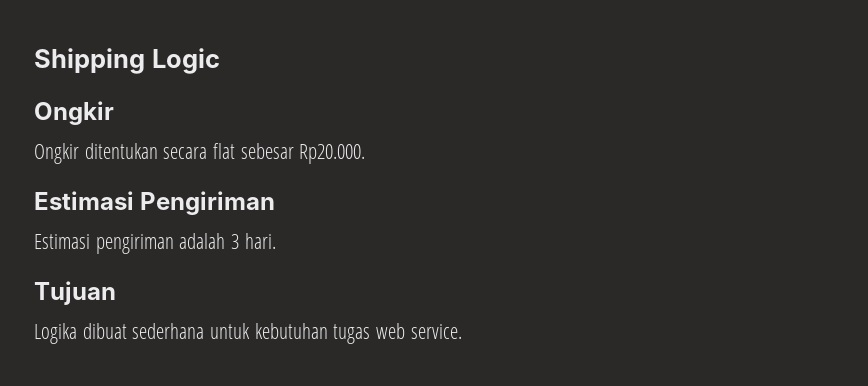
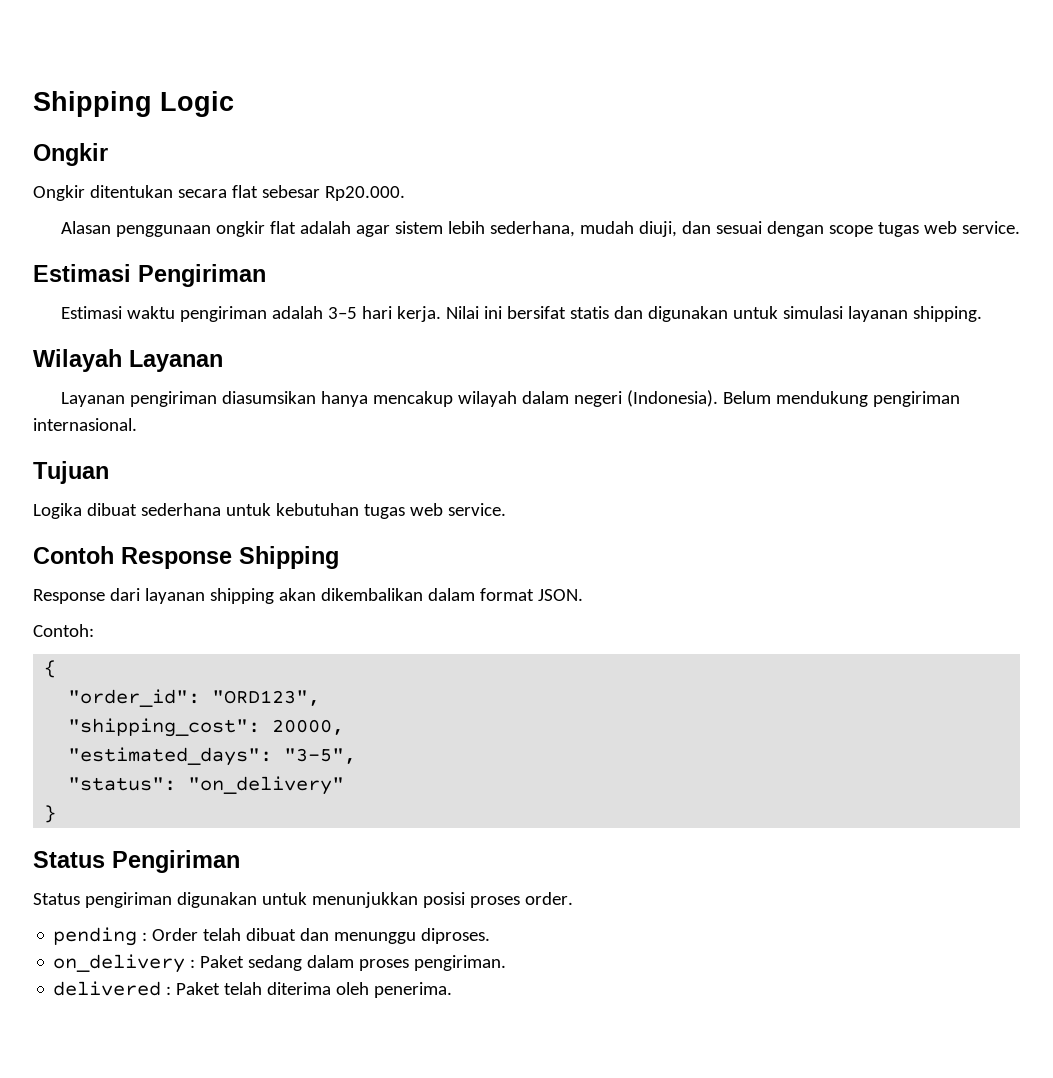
(366, 154) none -> [60,221,1020,237] // Alasan penggunaan ongkir flat adalah agar sistem lebih sederhana, mudah diuji, dan sesuai dengan scope tugas web service.
(90, 241) none -> [126,306,175,319] waktu
[231,233,276,249] 3 hari. -> [327,306,982,322] [33,349,223,372] [60,390,960,407] [33,418,137,431] 3–5 hari kerja. Nilai ini bersifat statis dan digunakan untuk simulasi layanan shipping. // Wilayah Layanan // Layanan pengiriman diasumsikan hanya mencakup wilayah dalam negeri (Indonesia). Belum mendukung pengiriman internasional.
(462, 331) none -> [33,546,339,569] [33,588,583,604] [33,624,94,637] [44,660,57,678] [68,689,321,707] [68,718,345,737] [68,747,357,766] [68,776,345,795] [44,805,57,823] [33,850,240,873] [33,892,573,908] [53,927,491,946] [53,954,507,973] [53,981,453,998] // Contoh Response Shipping // Response dari layanan shipping akan dikembalikan dalam format JSON. // Contoh: // { // "order_id": "ORD123", // "shipping_cost": 20000, // "estimated_days": "3-5", // "status": "on_delivery" // } // Status Pengiriman // Status pengiriman digunakan untuk menunjukkan posisi proses order. // pending : Order telah dibuat dan menunggu diproses. // on_delivery : Paket sedang dalam proses pengiriman. // delivered : Paket telah diterima oleh penerima.

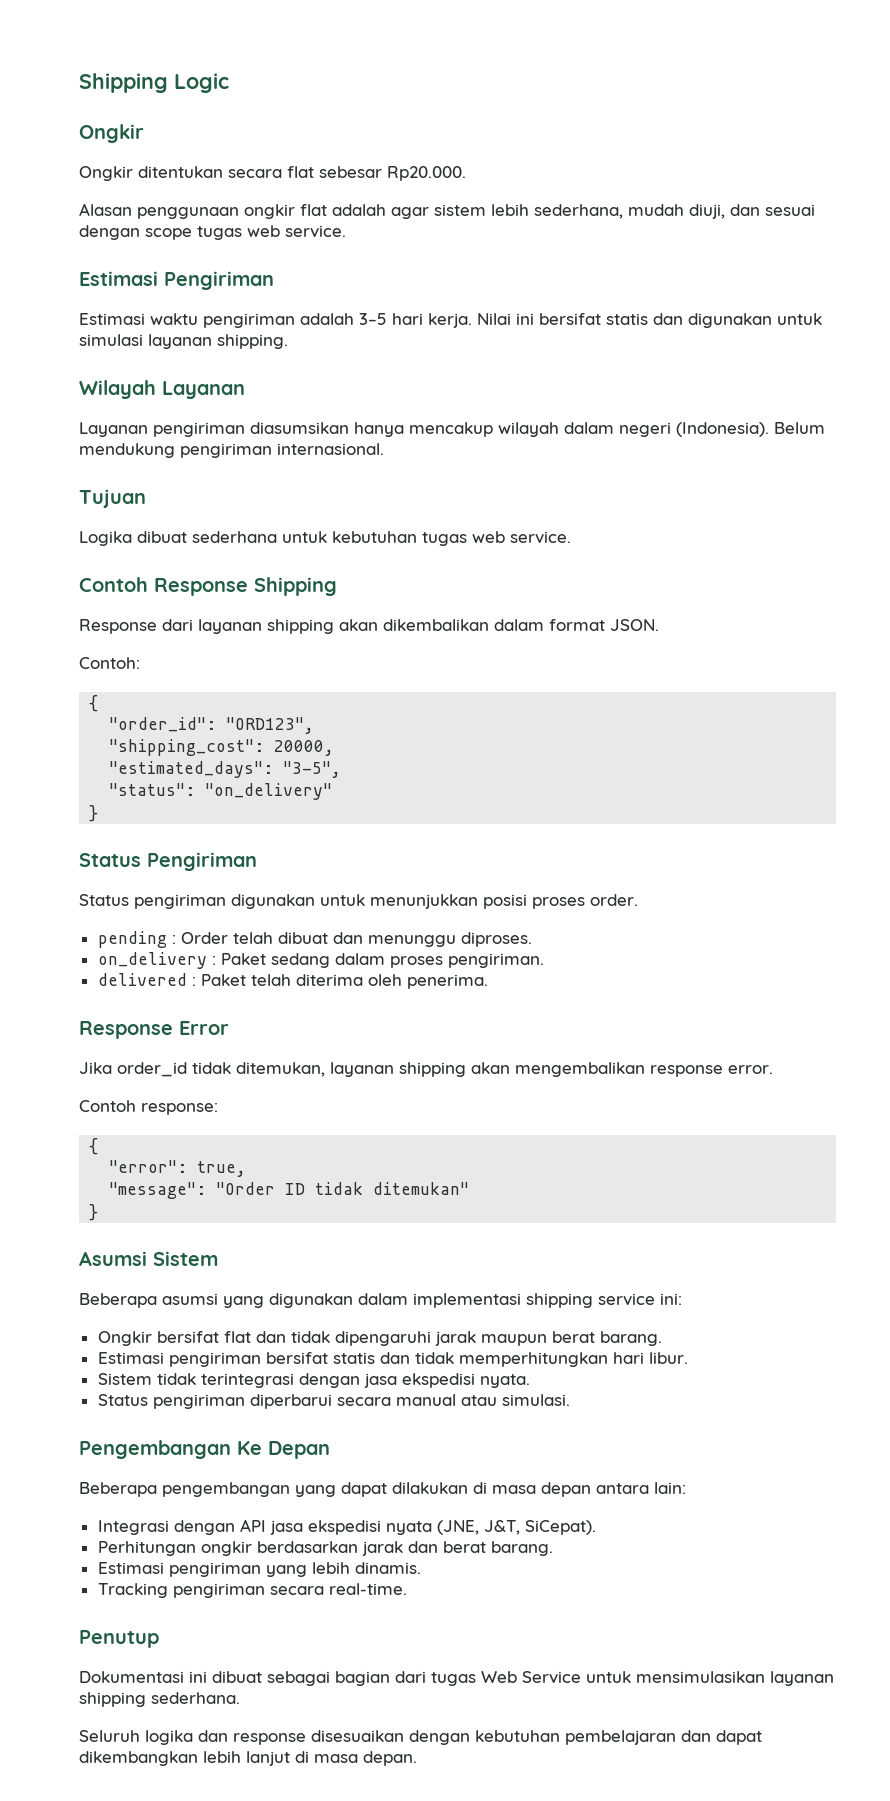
(453, 990) none -> [79,1021,229,1039] [79,1062,773,1077] [79,1100,218,1115] [89,1138,99,1155] [109,1160,247,1177] [109,1182,470,1199] [89,1204,99,1221] [79,1251,218,1266] [79,1293,682,1308] [97,1331,662,1346] [97,1352,688,1367] [97,1373,530,1388] [97,1394,570,1409] [79,1440,330,1459] [79,1482,686,1497] [97,1519,596,1535] [97,1541,553,1556] [97,1562,421,1577] [97,1583,407,1598] [79,1630,159,1648] [79,1671,834,1686] [79,1692,240,1707] [79,1730,762,1745] [79,1751,417,1766] // Response Error // Jika order_id tidak ditemukan, layanan shipping akan mengembalikan response error. // Contoh response: // { // "error": true, // "message": "Order ID tidak ditemukan" // } // Asumsi Sistem // Beberapa asumsi yang digunakan dalam implementasi shipping service ini: // Ongkir bersifat flat dan tidak dipengaruhi jarak maupun berat barang. // Estimasi pengiriman bersifat statis dan tidak memperhitungkan hari libur. // Sistem tidak terintegrasi dengan jasa ekspedisi nyata. // Status pengiriman diperbarui secara manual atau simulasi. // Pengembangan Ke Depan // Beberapa pengembangan yang dapat dilakukan di masa depan antara lain: // Integrasi dengan API jasa ekspedisi nyata (JNE, J&T, SiCepat). // Perhitungan ongkir berdasarkan jarak dan berat barang. // Estimasi pengiriman yang lebih dinamis. // Tracking pengiriman secara real-time. // Penutup // Dokumentasi ini dibuat sebagai bagian dari tugas Web Service untuk mensimulasikan layanan shipping sederhana. // Seluruh logika dan response disesuaikan dengan kebutuhan pembelajaran dan dapat dikembangkan lebih lanjut di masa depan.

